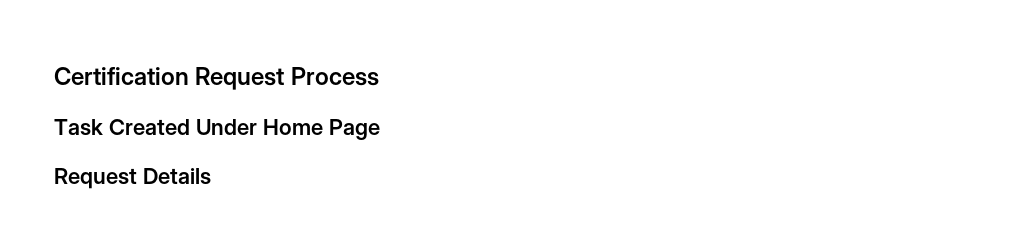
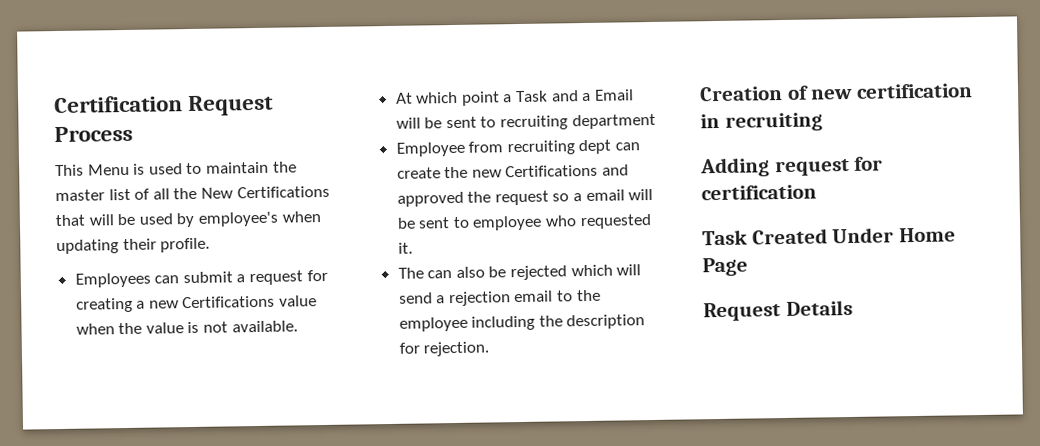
(379, 76) none -> [55,161,297,177] [55,185,330,202] [55,211,321,228] [56,237,211,255] [74,269,328,288] [75,295,318,313] [75,320,298,335] [395,89,634,106] [395,113,656,131] [395,139,641,157] [396,164,630,179] [396,188,654,207] [396,214,652,231] [397,242,413,254] [397,264,642,281] [398,289,601,307] [398,314,646,332] [398,341,491,357] [699,83,973,102] [700,112,823,132] [700,156,884,178] [701,184,817,201] // This Menu is used to maintain the master list of all the New Certifications that will be used by employee's when updating their profile. // Employees can submit a request for creating a new Certifications value when the value is not available. // At which point a Task and a Email will be sent to recruiting department // Employee from recruiting dept can create the new Certifications and approved the request so a email will be sent to employee who requested it. // The can also be rejected which will send a rejection email to the employee including the description for rejection. // Creation of new certification in recruiting // Adding request for certification

